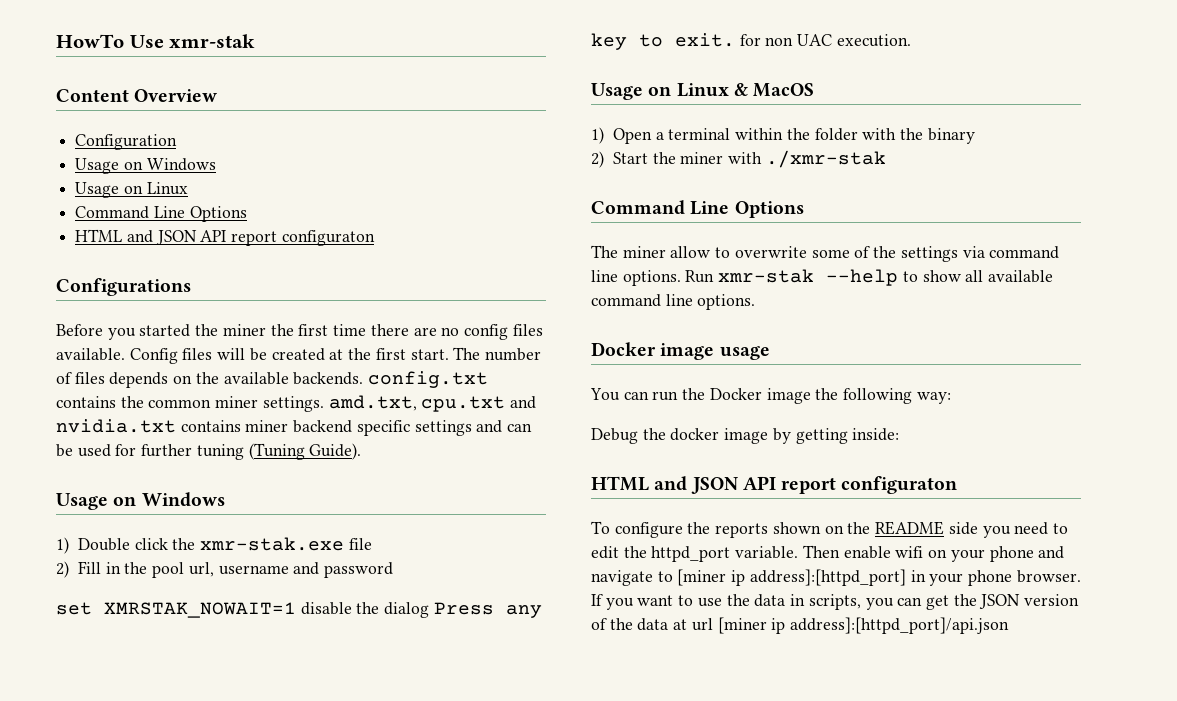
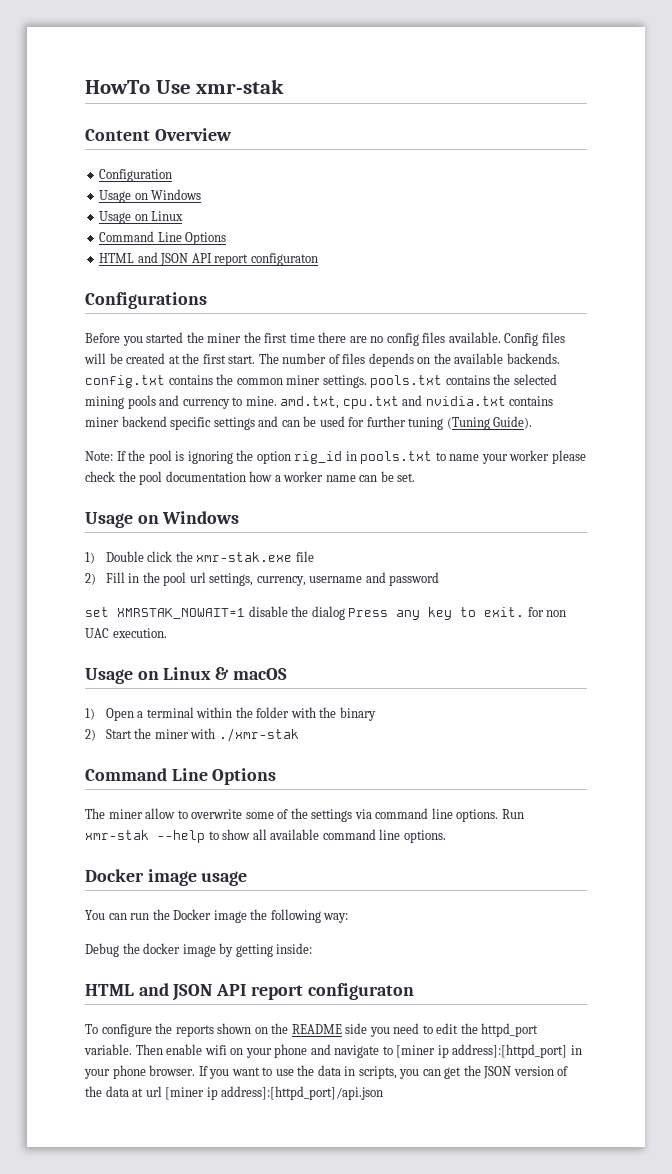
(324, 404) none -> [370,374,557,388] [85,395,277,409] pools.txt contains the selected mining pools and currency to mine.
(362, 451) none -> [85,450,586,464] [85,471,416,485] // Note: If the pool is ignoring the option rig_id in pools.txt to name your worker please check the pool documentation how a worker name can be set.
[188,562,214,577] url, -> [189,572,306,586] url settings, currency,
[753,83,815,97] MacOS -> [232,668,287,680] macOS

